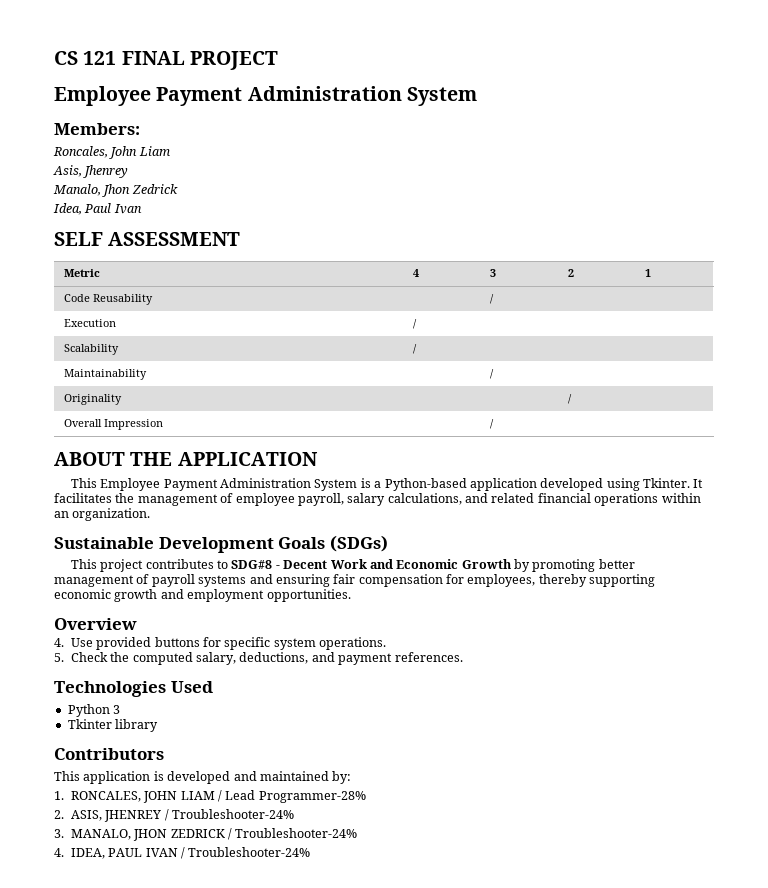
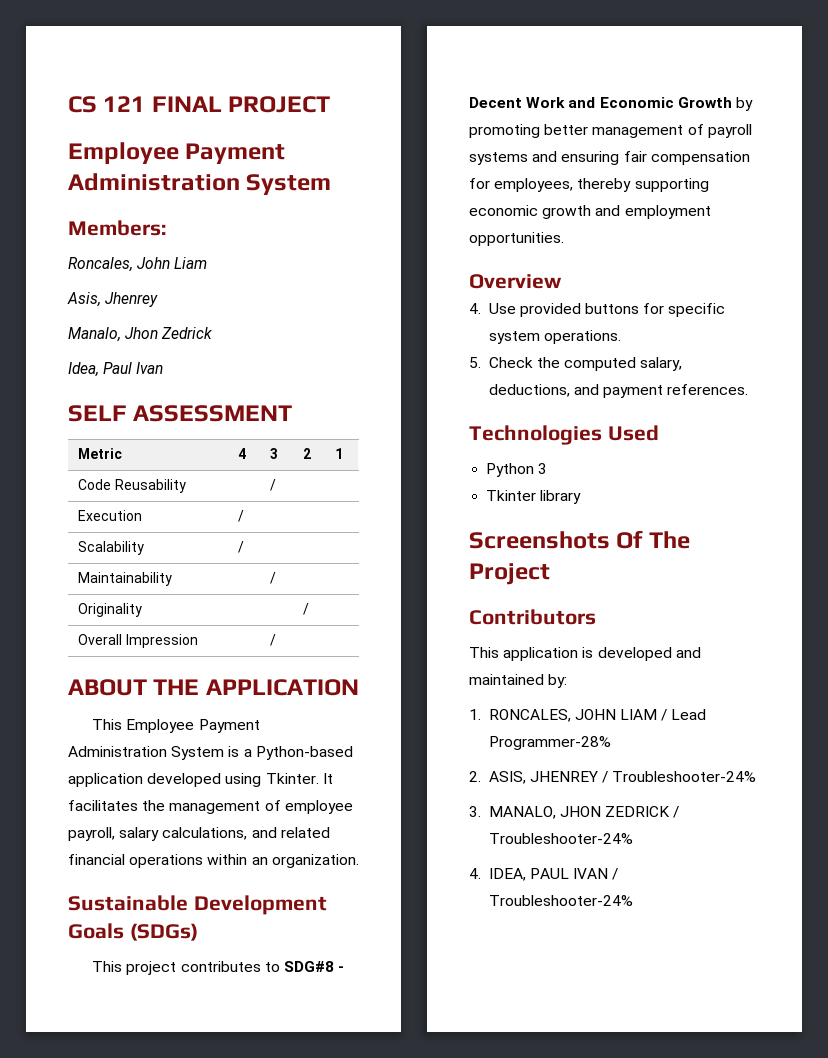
(159, 725) none -> [469,530,690,549] [469,563,550,585] // Screenshots Of The Project

